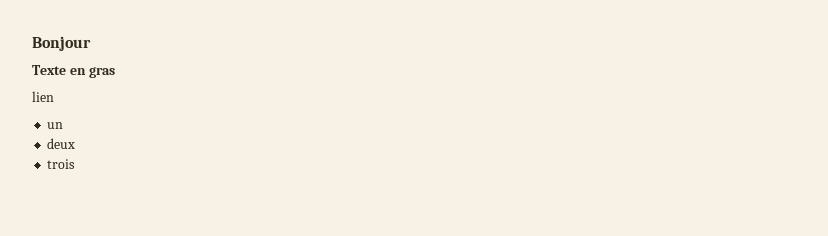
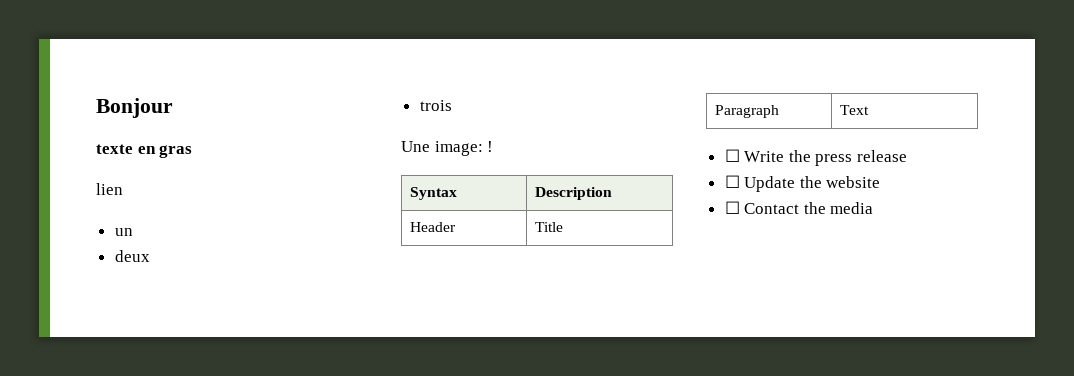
[32,65,66,75] Texte -> [96,144,133,154] texte
(76, 164) none -> [401,141,494,156] [410,187,458,200] [535,187,613,200] [410,222,457,232] [535,222,564,232] [715,105,780,118] [840,105,870,115] [724,149,908,166] [724,175,881,192] [724,201,874,214] // Une image: ! // Syntax | Description // Header | Title // Paragraph | Text // ☐ Write the press release // ☐ Update the website // ☐ Contact the media

